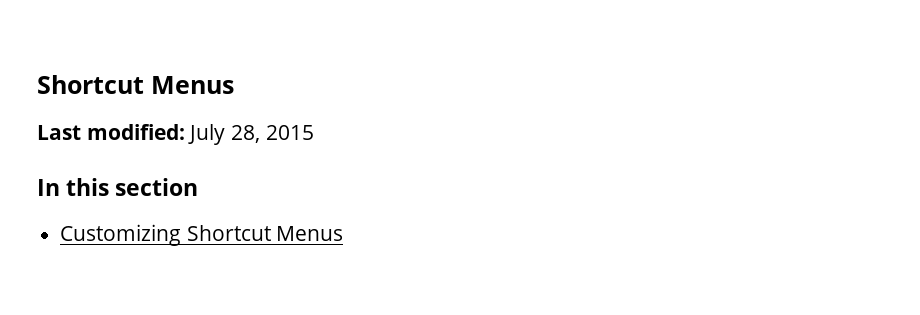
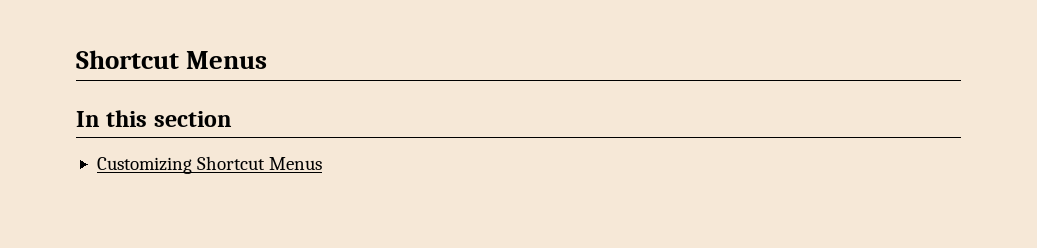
[37,75,234,94] [37,124,314,145] Shortcut Menus // Last modified: July 28, 2015 -> [76,50,268,69] Shortcut Menus

